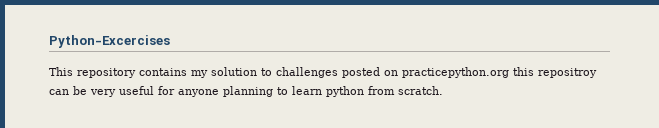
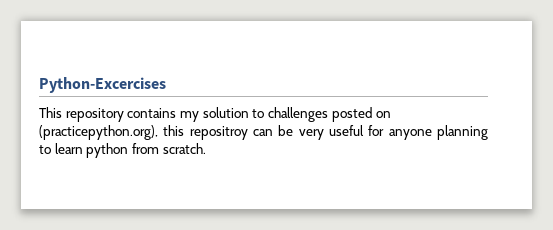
[402,67,509,78] practicepython.org -> [39,125,158,140] (practicepython.org),

